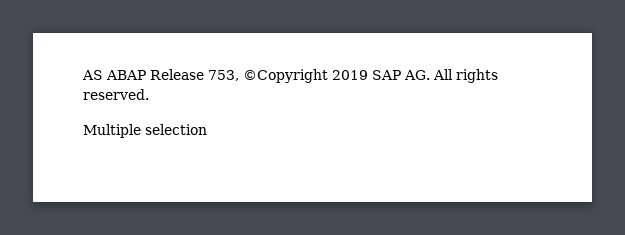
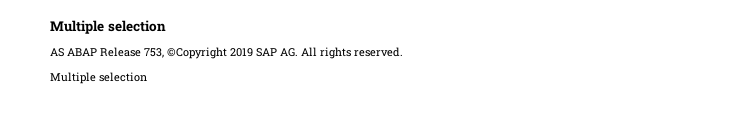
(82, 75) none -> [50,20,166,34] Multiple selection //

